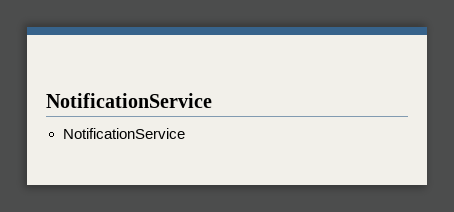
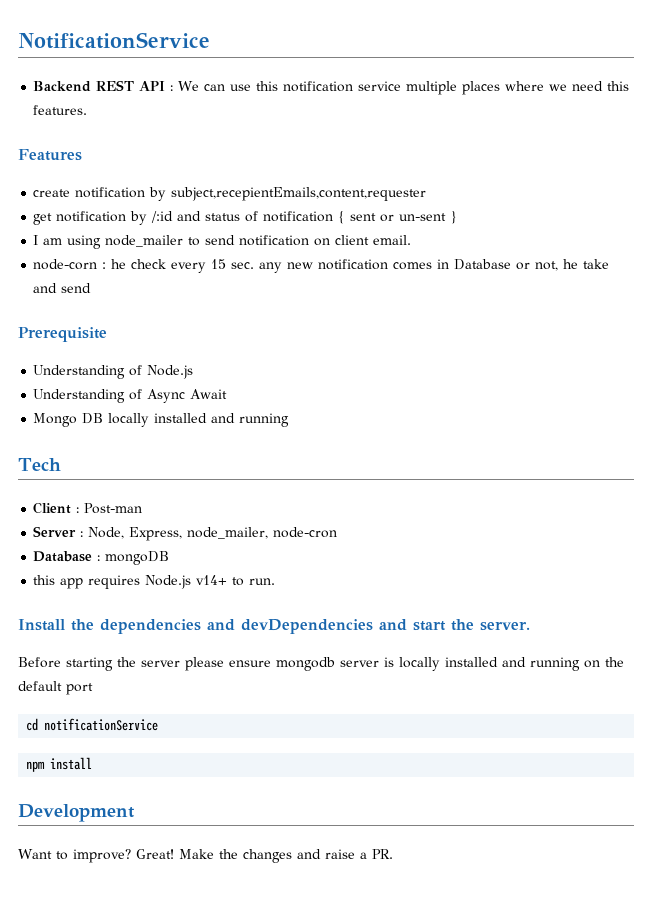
[62,128,185,139] NotificationService -> [33,80,630,95] [33,105,88,115] [18,149,82,161] [33,187,427,201] [33,211,458,225] [33,235,412,249] [33,259,610,273] [33,283,92,293] [18,327,107,342] [33,365,194,379] [33,389,228,403] [33,413,290,427] [18,458,61,471] [33,502,143,514] [33,526,338,541] [33,551,170,565] [33,575,276,589] [18,619,530,634] [18,657,624,671] [18,681,93,695] [26,718,159,731] [26,757,93,772] [18,804,135,822] [18,849,393,863] Backend REST API : We can use this notification service multiple places where we need this features. // Features // create notification by subject,recepientEmails,content,requester // get notification by /:id and status of notification { sent or un-sent } // I am using node_mailer to send notification on client email. // node-corn : he check every 15 sec. any new notification comes in Database or not, he take and send // Prerequisite // Understanding of Node.js // Understanding of Async Await // Mongo DB locally installed and running // Tech // Client : Post-man // Server : Node, Express, node_mailer, node-cron // Database : mongoDB // this app requires Node.js v14+ to run. // Install the dependencies and devDependencies and start the server. // Before starting the server please ensure mongodb server is locally installed and running on the default port // cd notificationService // npm install // Development // Want to improve? Great! Make the changes and raise a PR.

